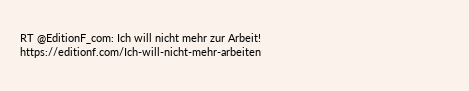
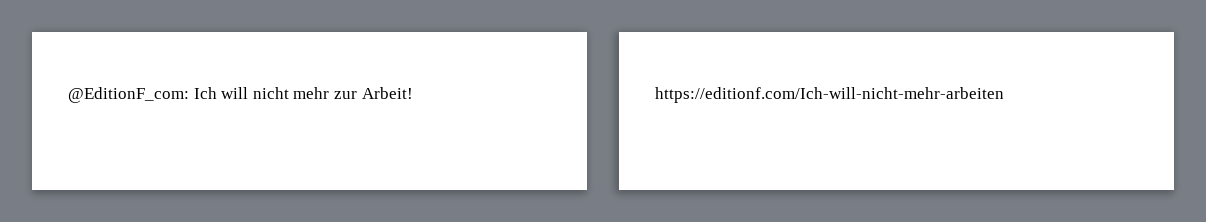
[20,34,34,42] RT -> (68, 95) none

